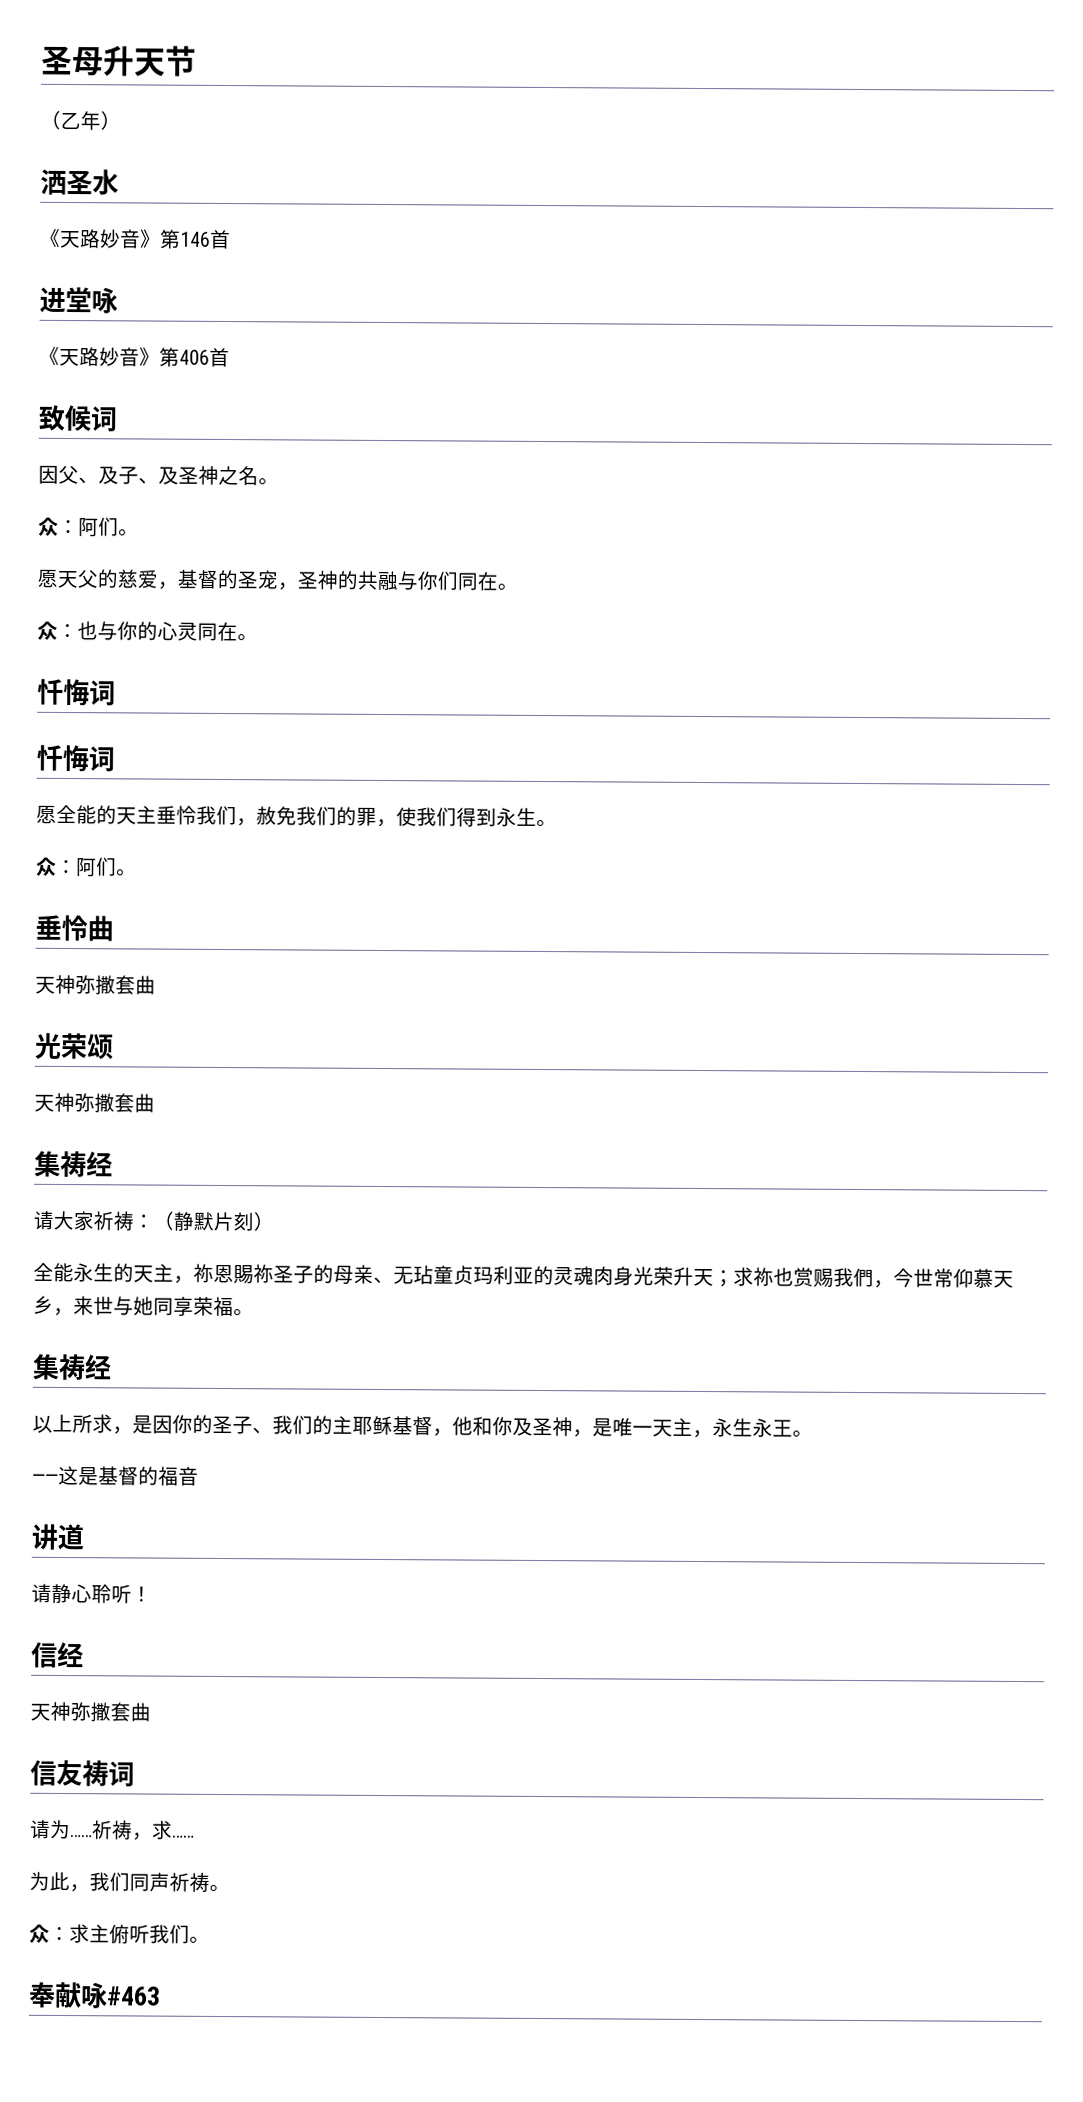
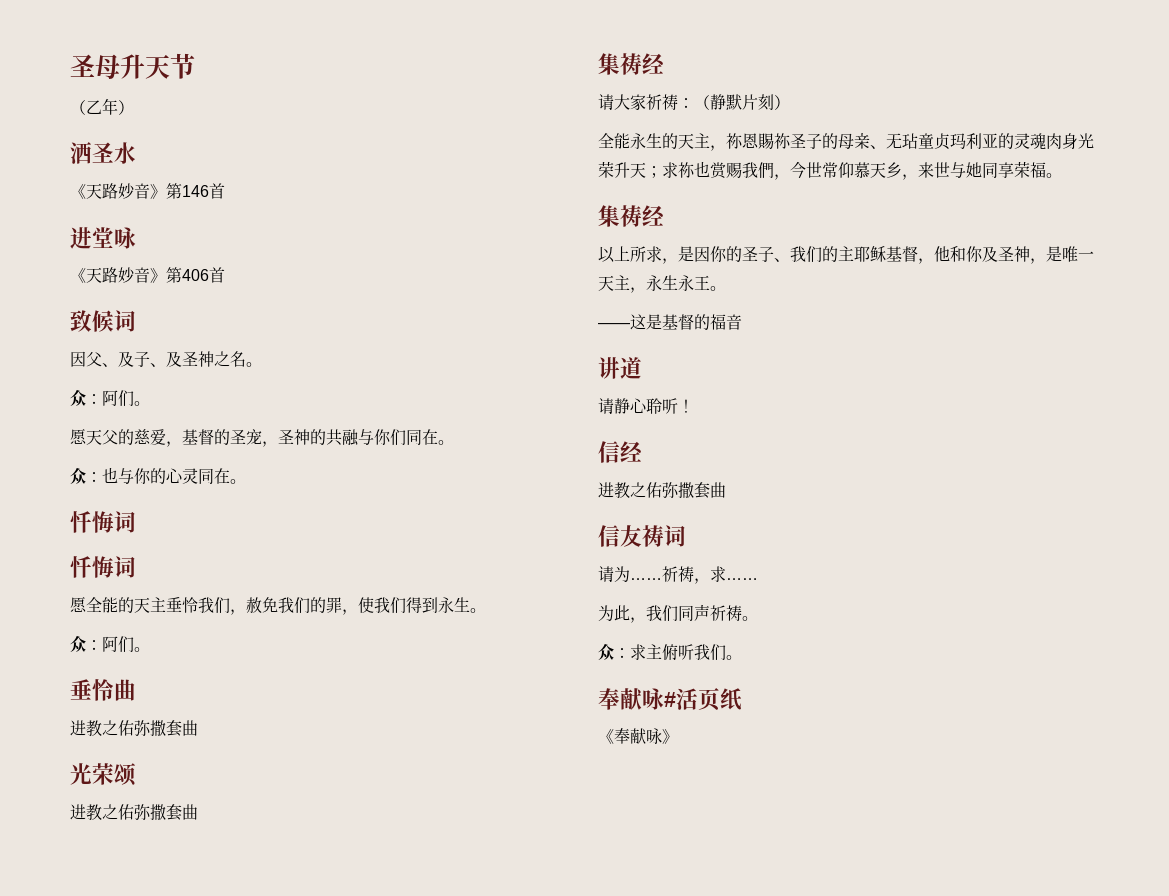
[35,974,76,995] 天神 -> [70,720,134,737] 进教之佑
[34,1092,75,1113] 天神 -> [70,804,134,821] 进教之佑
[30,1701,71,1722] 天神 -> [598,482,662,499] 进教之佑
[106,1986,161,2006] #463 -> [664,688,742,711] [598,728,678,744] #活页纸 // 《奉献咏》

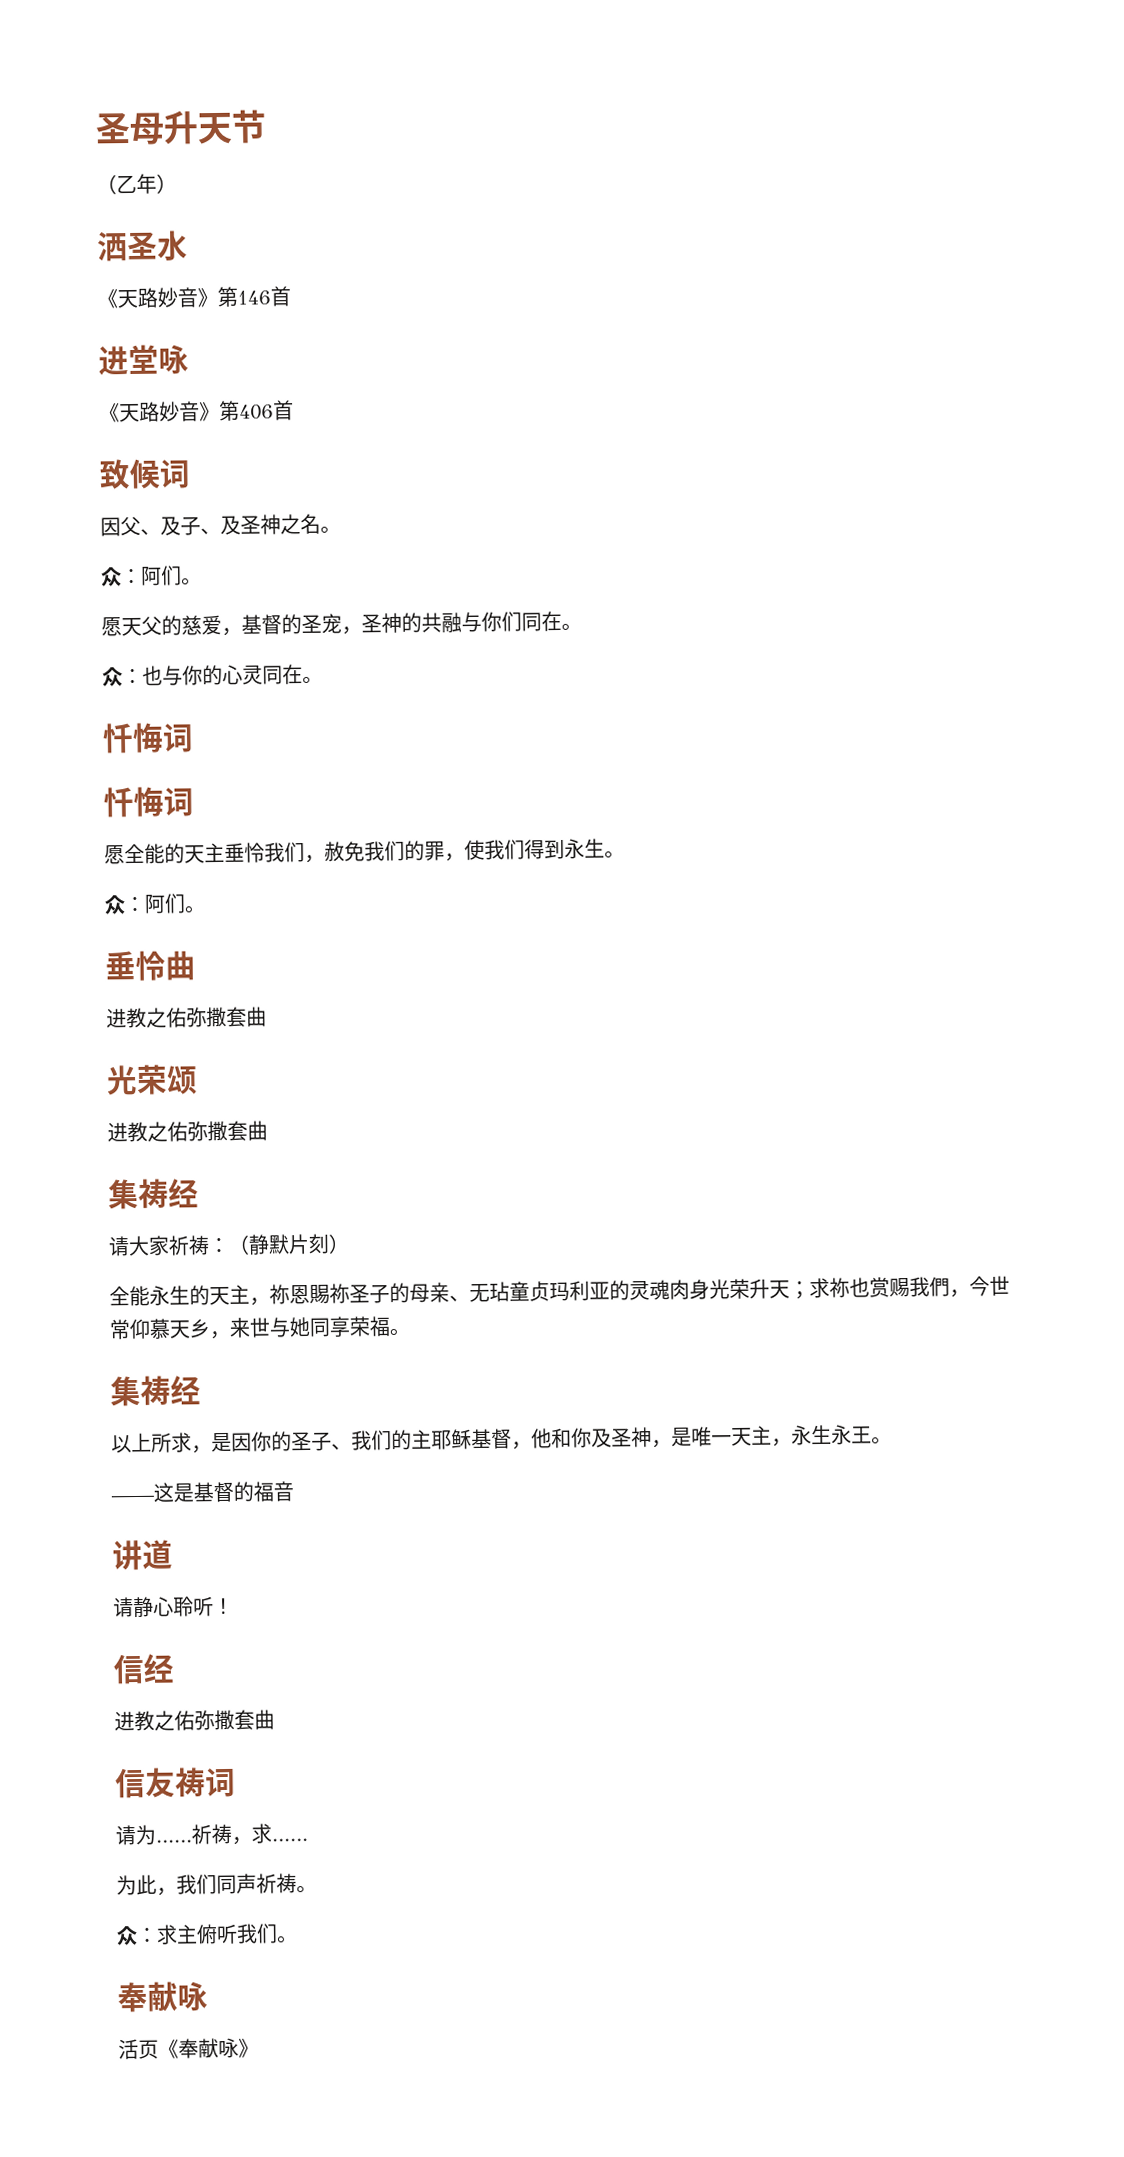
[664,688,742,711] #活页纸 // -> [118,2039,159,2060] // 活页

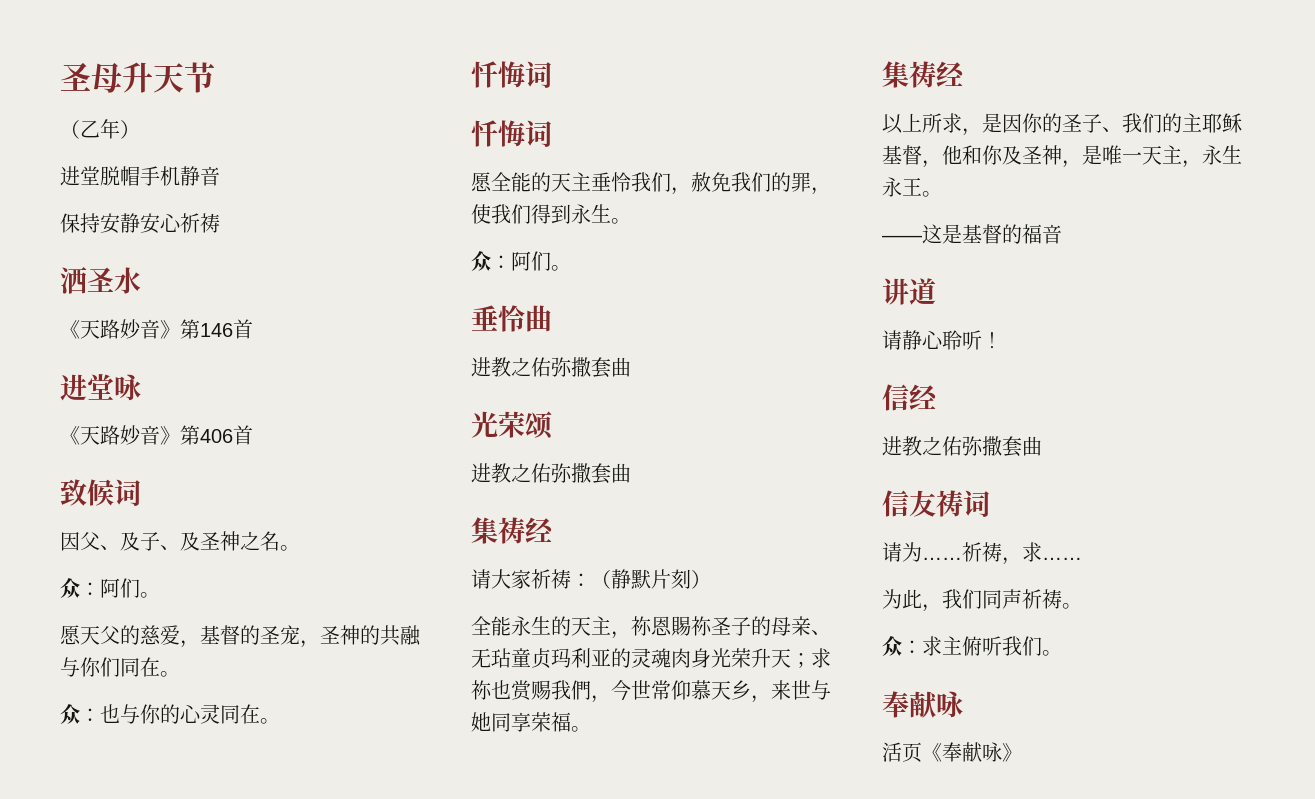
(177, 183) none -> [60,166,220,186] [60,213,220,234] // 进堂脱帽手机静音 // 保持安静安心祈祷

